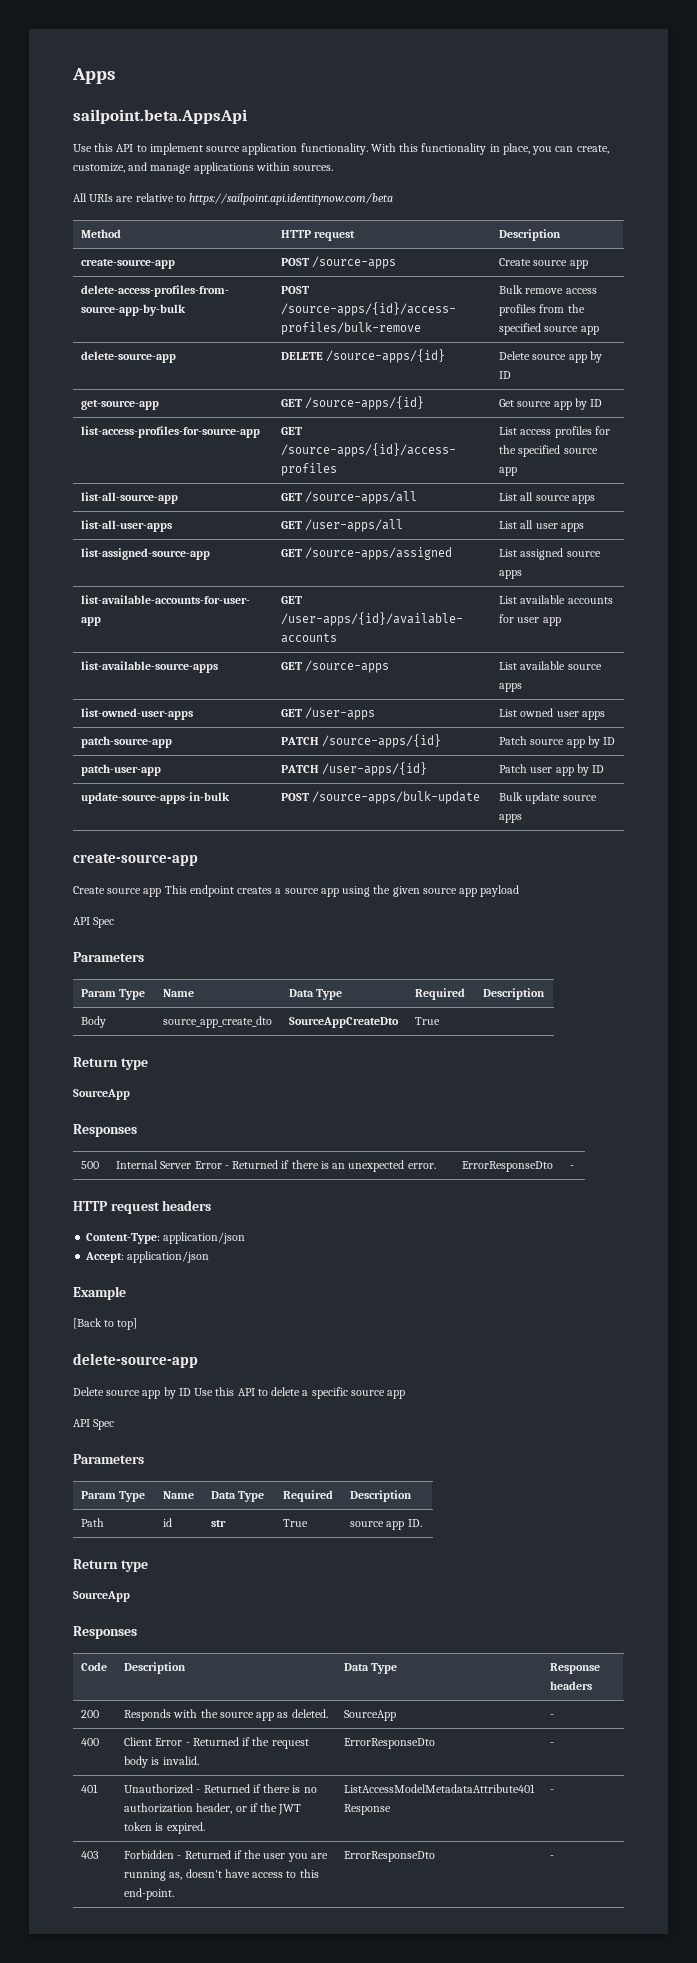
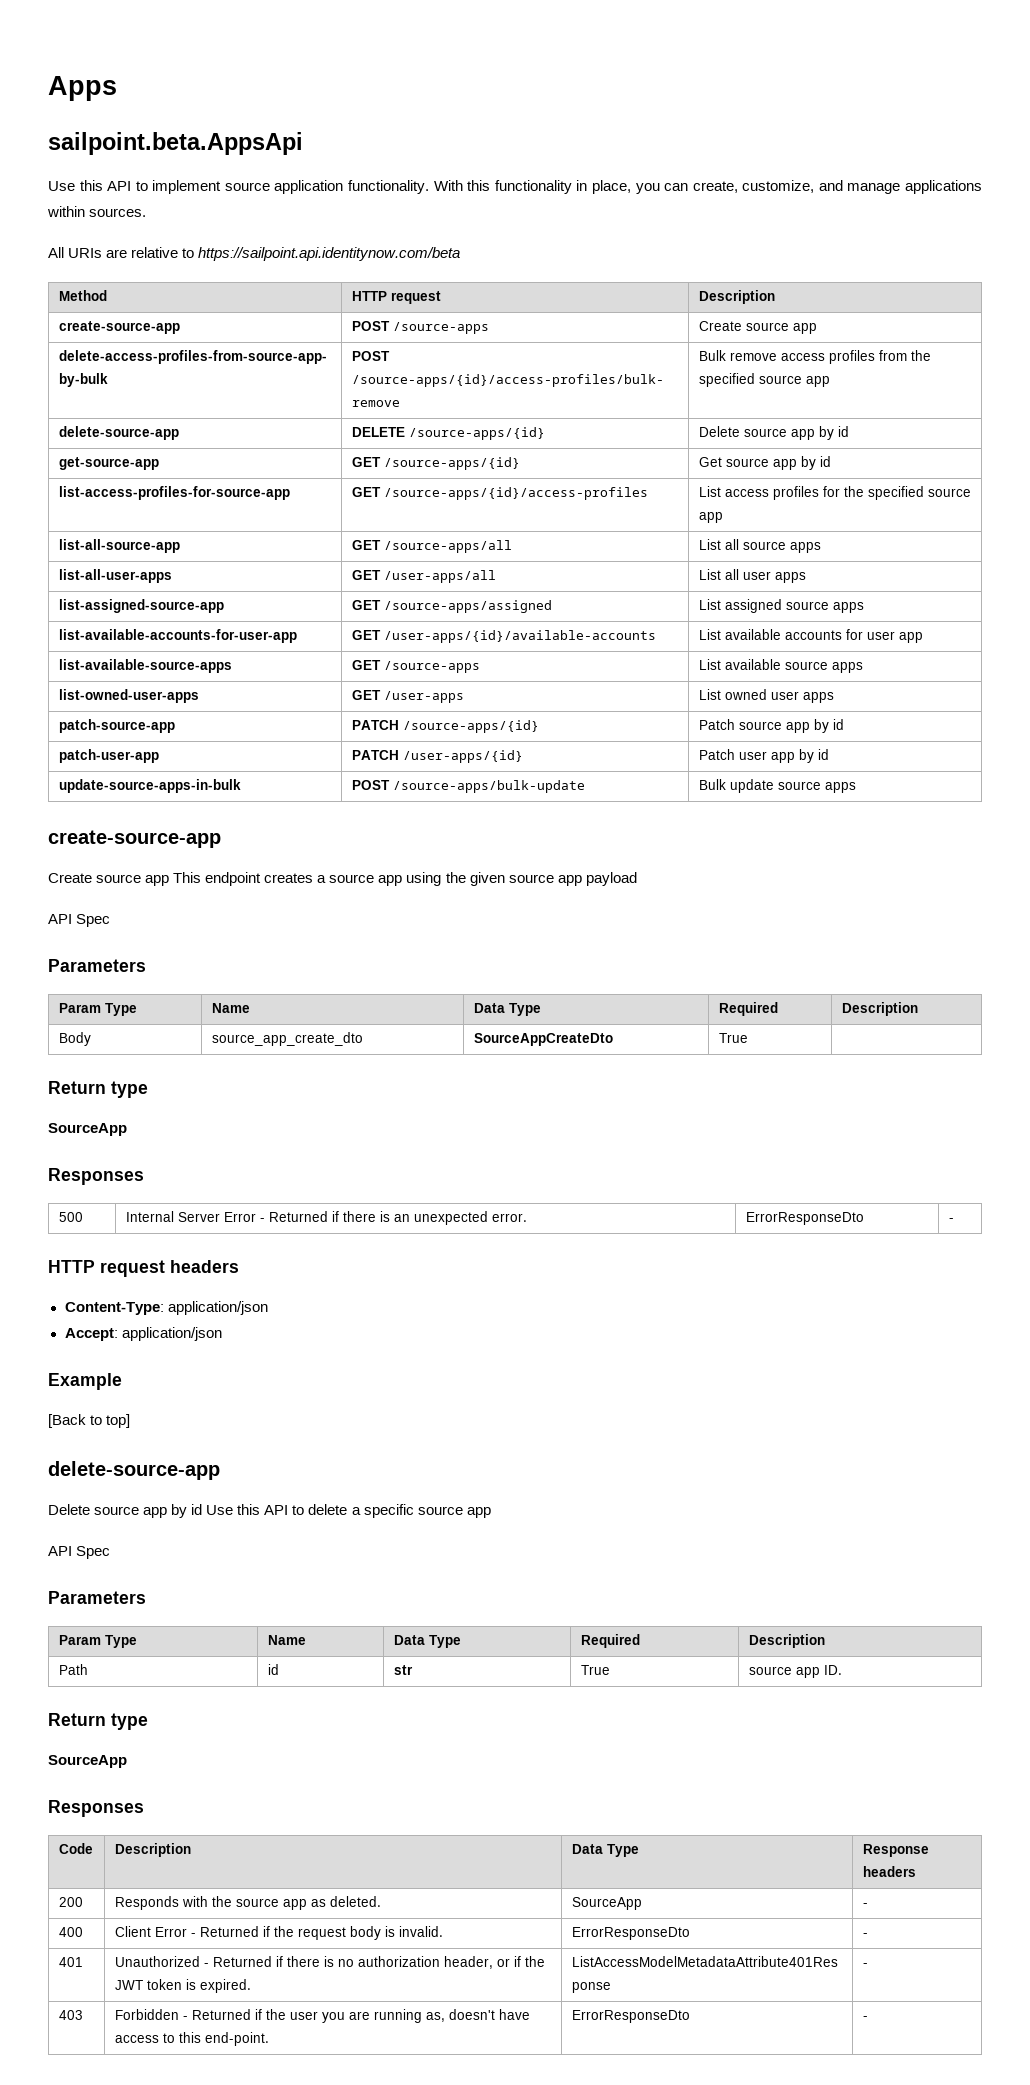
[499,371,512,379] ID -> [837,426,849,437] id
[590,399,603,407] ID -> [819,456,831,467] id
[603,737,616,745] ID -> [832,719,844,730] id
[592,765,605,773] ID -> [817,749,829,760] id
[178,1388,191,1396] ID -> [191,1504,203,1515] id

